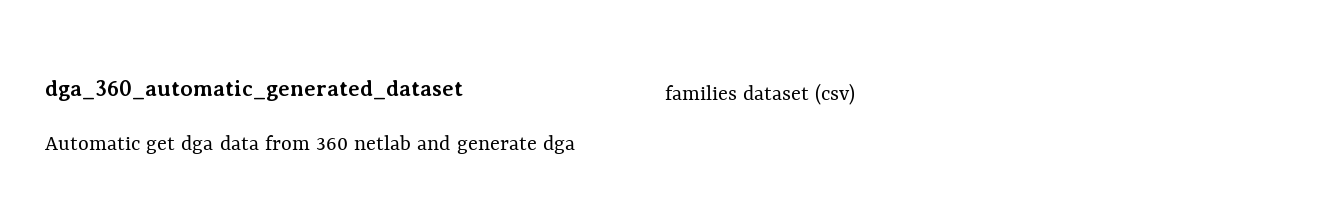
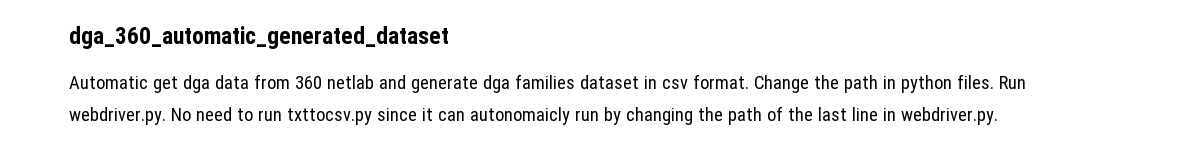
[815,83,856,105] (csv) -> [643,74,1026,93] [69,106,998,125] in csv format. Change the path in python files. Run webdriver.py. No need to run txttocsv.py since it can autonomaicly run by changing the path of the last line in webdriver.py.

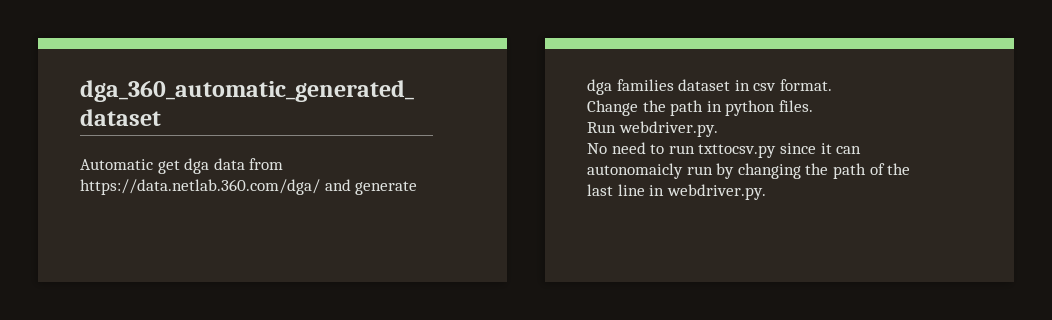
[294,75,374,89] 360 netlab -> [80,179,320,195] https://data.netlab.360.com/dga/
(749, 81) none -> (832, 85) //
(994, 81) none -> (813, 106) //
(166, 116) none -> (718, 129) //

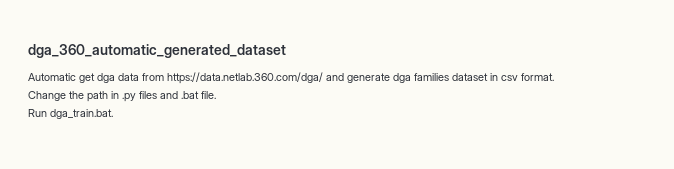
[725,100,813,116] [587,121,718,137] [587,142,862,158] [587,163,911,179] [587,184,766,200] python files. // Run webdriver.py. // No need to run txttocsv.py since it can autonomaicly run by changing the path of the last line in webdriver.py. -> [122,91,216,102] [28,109,113,119] .py files and .bat file. // Run dga_train.bat.

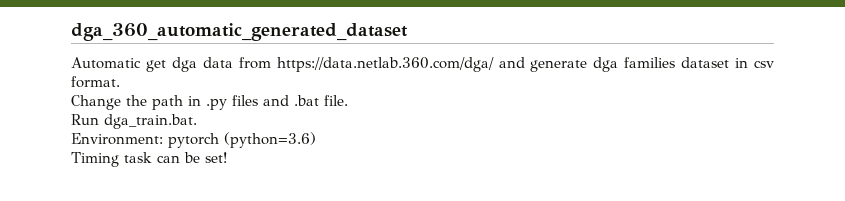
(113, 114) none -> [71,132,316,148] [71,152,227,167] // Environment: pytorch (python=3.6) // Timing task can be set!

